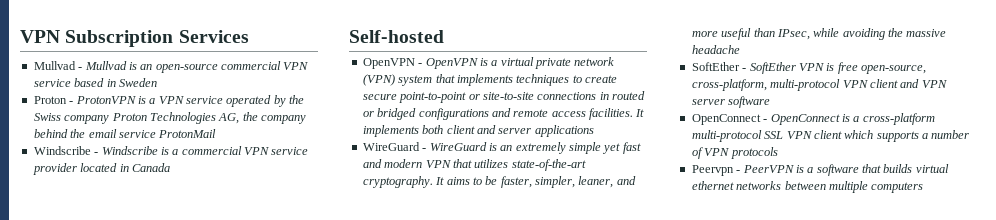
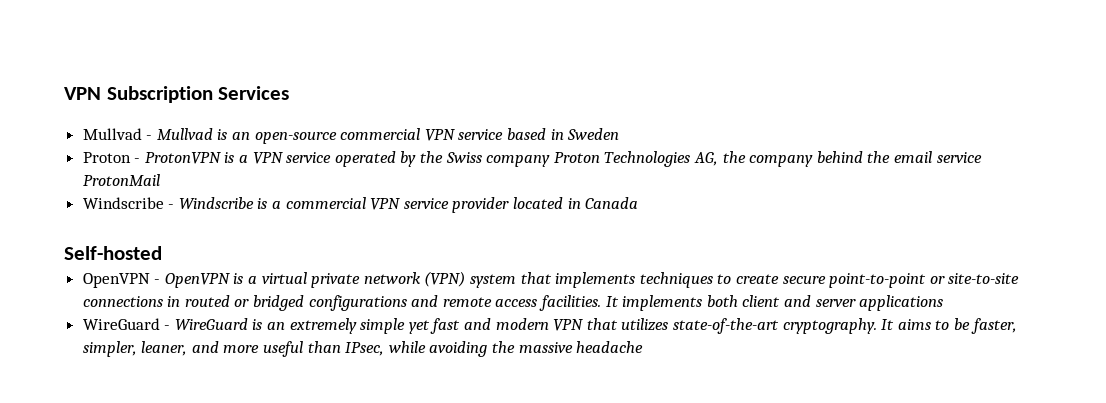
[691,62,926,74] [691,79,947,91] [691,96,771,108] [691,113,935,125] [691,130,970,142] [691,147,778,159] [691,164,949,176] [691,181,924,193] // SoftEther - SoftEther VPN is free open-source, cross-platform, multi-protocol VPN client and VPN server software // OpenConnect - OpenConnect is a cross-platform multi-protocol SSL VPN client which supports a number of VPN protocols // Peervpn - PeerVPN is a software that builds virtual ethernet networks between multiple computers -> (644, 347) none

